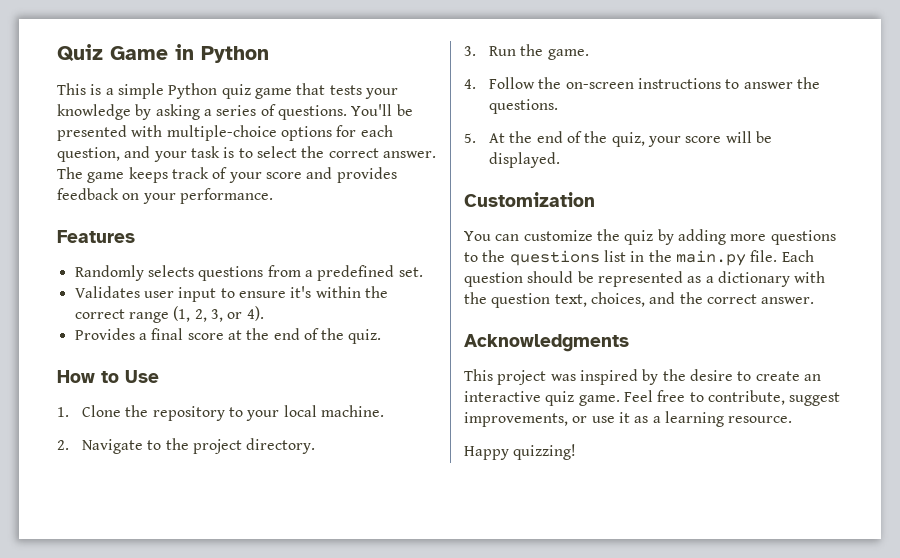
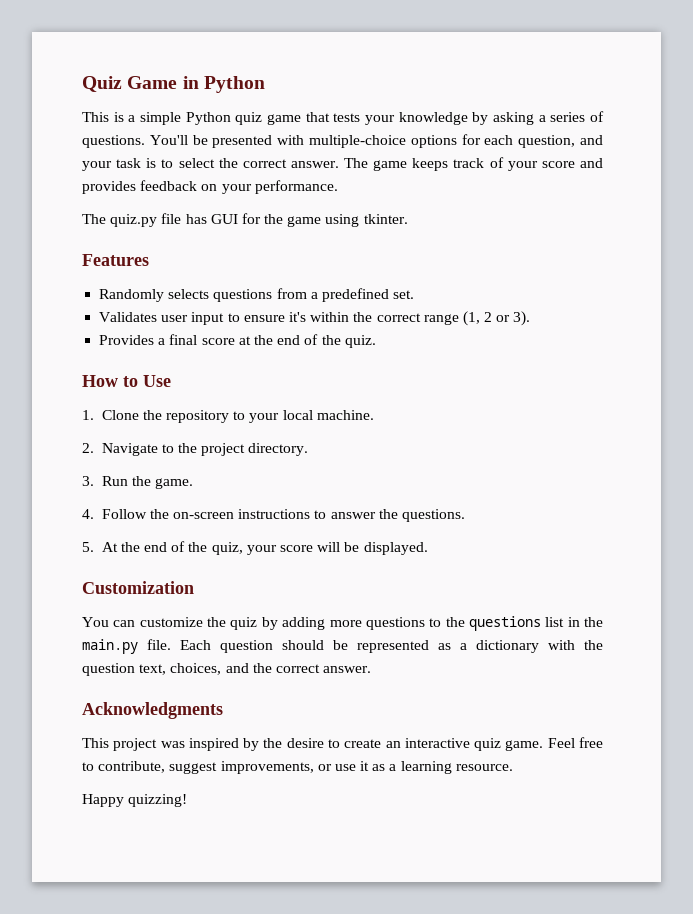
(273, 196) none -> [82,213,408,227] // The quiz.py file has GUI for the game using tkinter.
[194,306,264,322] 2, 3, or 4). -> [484,311,531,326] 2 or 3).

